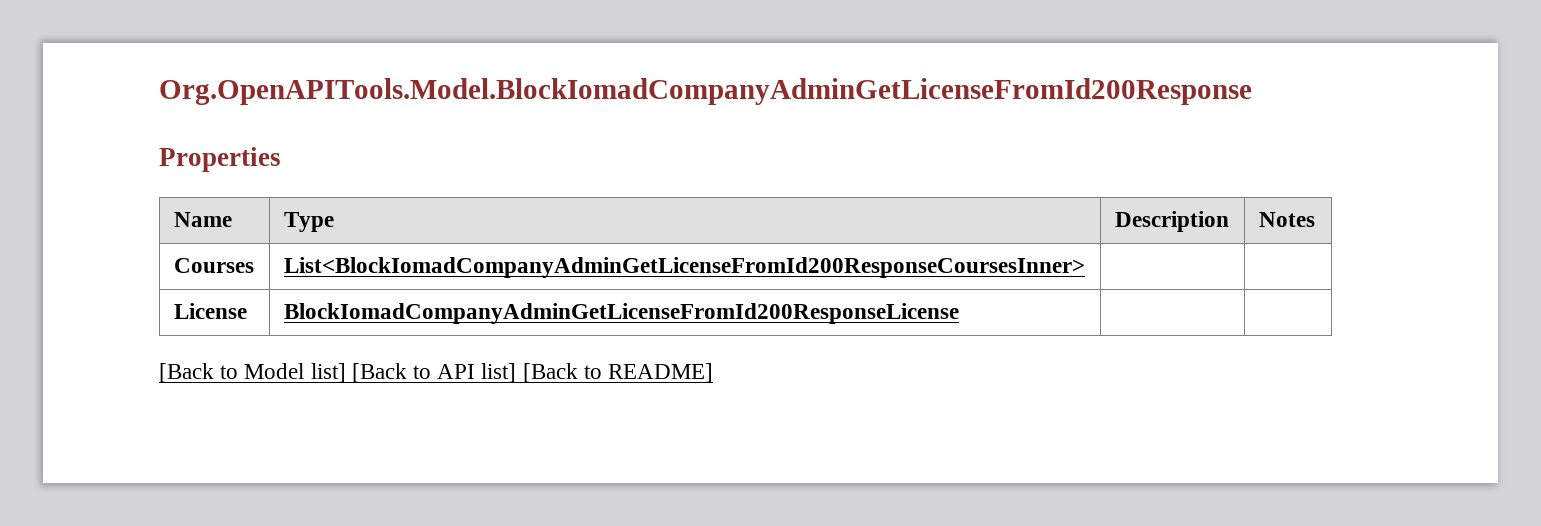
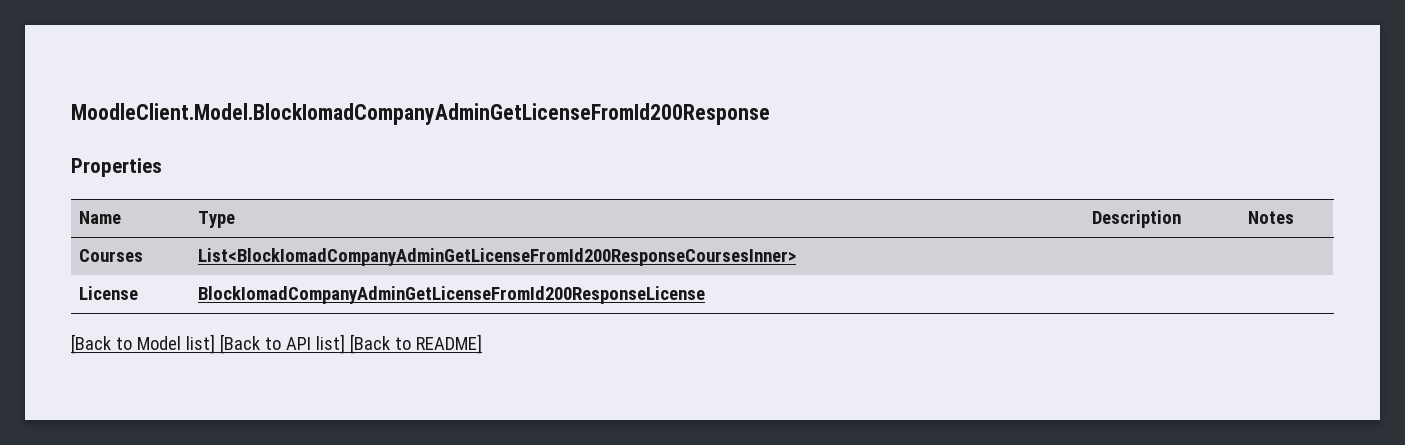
[159,78,1252,105] Org.OpenAPITools.Model.BlockIomadCompanyAdminGetLicenseFromId200Response -> [71,103,770,125] MoodleClient.Model.BlockIomadCompanyAdminGetLicenseFromId200Response

